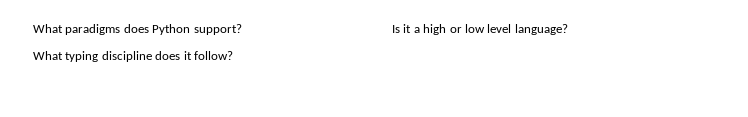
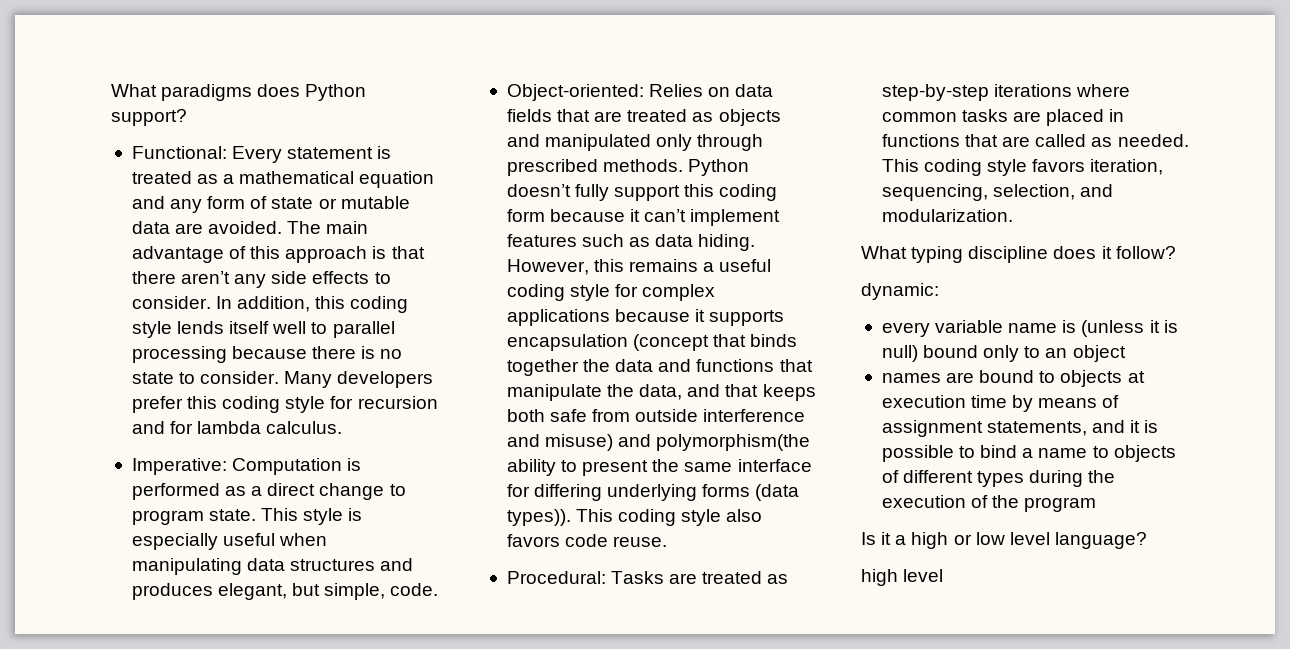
(242, 29) none -> [131,146,392,163] [131,171,435,188] [131,196,410,213] [131,221,369,234] [131,246,425,263] [131,271,391,288] [131,296,409,313] [131,321,395,338] [131,346,403,363] [131,371,434,388] [131,396,438,413] [131,421,343,434] [131,458,362,475] [131,483,406,500] [131,508,363,525] [131,533,328,550] [131,558,414,575] [131,583,439,600] [506,84,774,101] [506,109,781,126] [506,134,764,151] [506,159,750,176] [506,184,778,201] [506,209,781,226] [506,234,756,251] [506,259,772,275] [506,284,716,301] [506,309,785,326] [506,334,798,351] [506,359,813,376] [506,384,816,401] [506,409,806,422] [506,434,811,451] [506,459,812,476] [506,484,800,501] [506,509,763,526] [506,534,668,547] [506,571,789,584] [881,84,1131,101] [881,109,1125,126] [881,134,1189,147] [881,159,1164,176] [881,184,1114,201] [881,209,1013,222] // Functional: Every statement is treated as a mathematical equation and any form of state or mutable data are avoided. The main advantage of this approach is that there aren’t any side effects to consider. In addition, this coding style lends itself well to parallel processing because there is no state to consider. Many developers prefer this coding style for recursion and for lambda calculus. // Imperative: Computation is performed as a direct change to program state. This style is especially useful when manipulating data structures and produces elegant, but simple, code. // Object-oriented: Relies on data fields that are treated as objects and manipulated only through prescribed methods. Python doesn’t fully support this coding form because it can’t implement features such as data hiding. However, this remains a useful coding style for complex applications because it supports encapsulation (concept that binds together the data and functions that manipulate the data, and that keeps both safe from outside interference and misuse) and polymorphism(the ability to present the same interface for differing underlying forms (data types)). This coding style also favors code reuse. // Procedural: Tasks are treated as step-by-step iterations where common tasks are placed in functions that are called as needed. This coding style favors iteration, sequencing, selection, and modularization.
(233, 55) none -> [861,283,939,300] [881,320,1178,337] [881,345,1126,362] [881,370,1145,387] [881,395,1120,412] [881,420,1159,437] [881,445,1176,462] [881,470,1116,487] [881,495,1097,512] // dynamic: // every variable name is (unless it is null) bound only to an object // names are bound to objects at execution time by means of assignment statements, and it is possible to bind a name to objects of different types during the execution of the program
(568, 29) none -> [861,569,944,586] // high level

